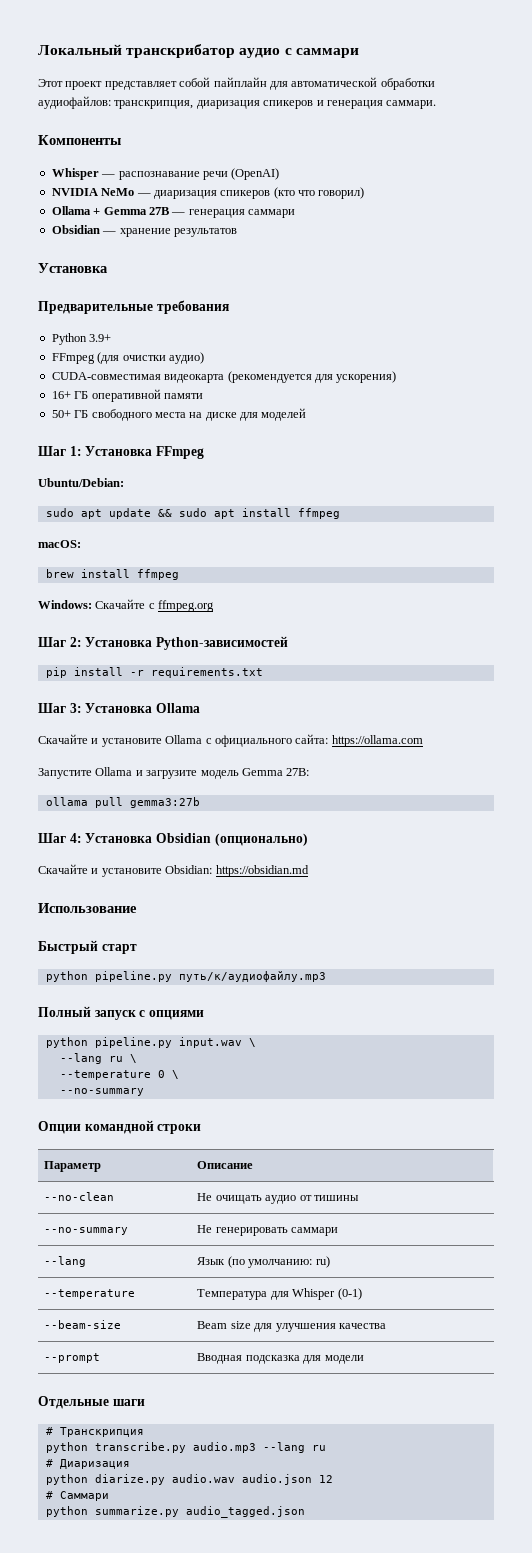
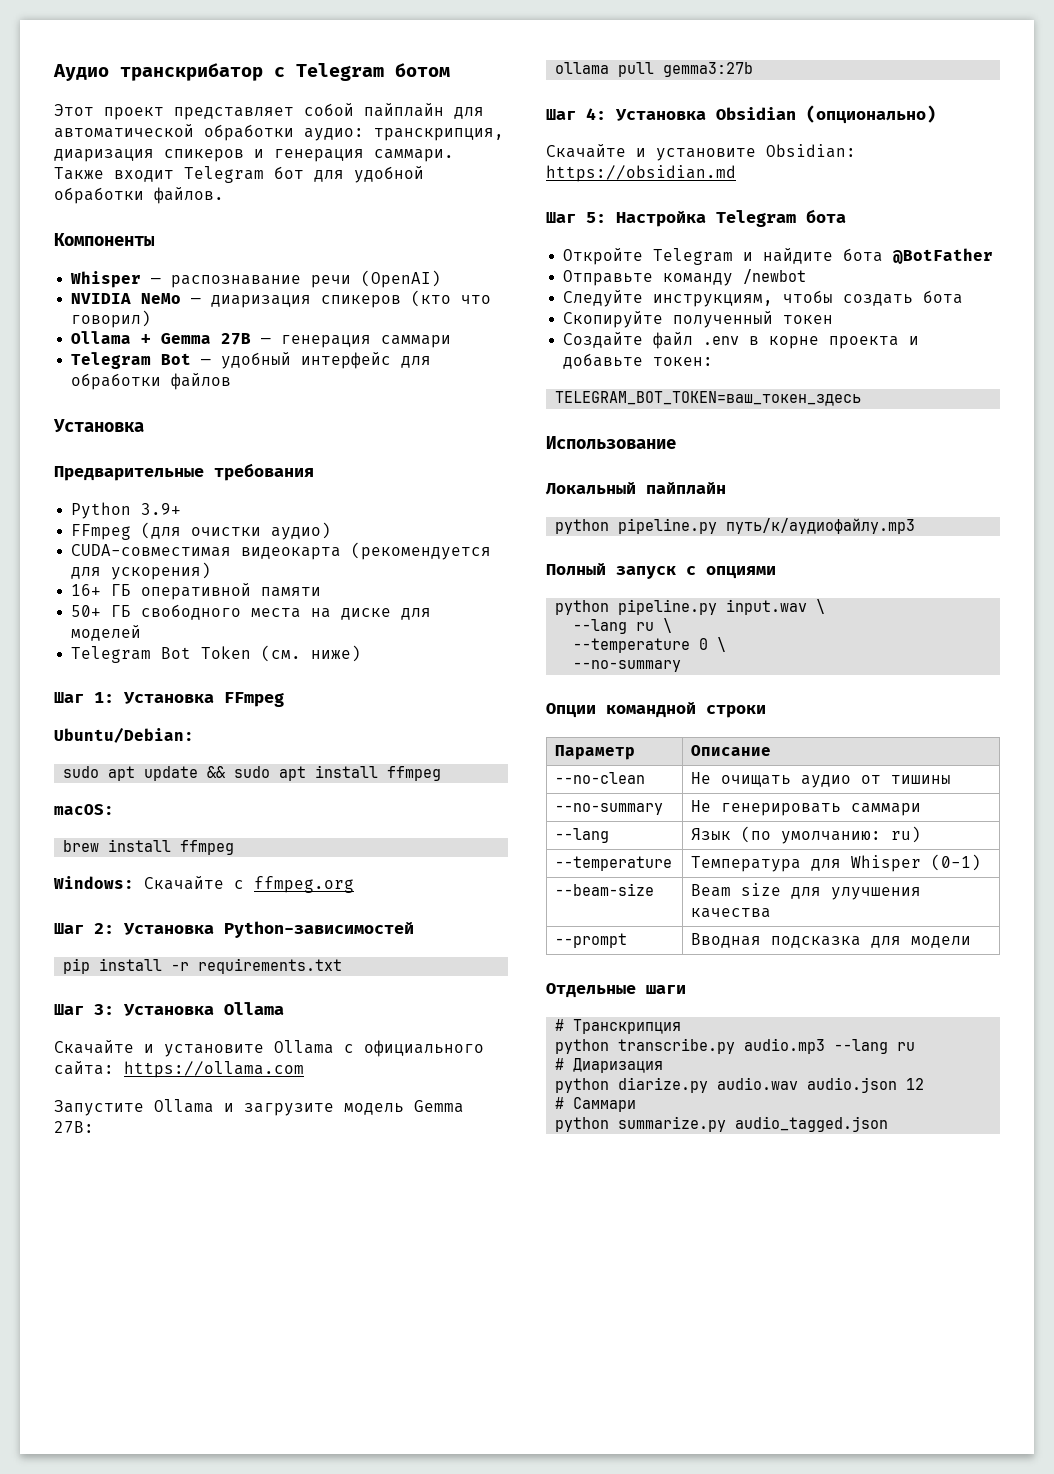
[38,44,359,58] Локальный транскрибатор аудио с саммари -> [53,63,450,81] Аудио транскрибатор с Telegram ботом
[38,96,111,109] аудиофайлов: -> [304,128,364,141] аудио:
(437, 104) none -> [54,166,424,183] [54,187,224,204] Также входит Telegram бот для удобной обработки файлов.
[51,225,237,237] Obsidian — хранение результатов -> [71,352,432,369] [71,373,232,390] Telegram Bot — удобный интерфейс для обработки файлов
(307, 414) none -> [71,645,362,663] // Telegram Bot Token (см. ниже)
(309, 871) none -> [546,209,846,227] [563,248,994,265] [563,269,807,286] [563,290,964,307] [563,311,834,328] [563,332,920,349] [563,353,714,369] [555,391,862,406] // Шаг 5: Настройка Telegram бота // Откройте Telegram и найдите бота @BotFather // Отправьте команду /newbot // Следуйте инструкциям, чтобы создать бота // Скопируйте полученный токен // Создайте файл .env в корне проекта и добавьте токен: // TELEGRAM_BOT_TOKEN=ваш_токен_здесь
[38,940,137,954] Быстрый старт -> [545,482,726,495] Локальный пайплайн

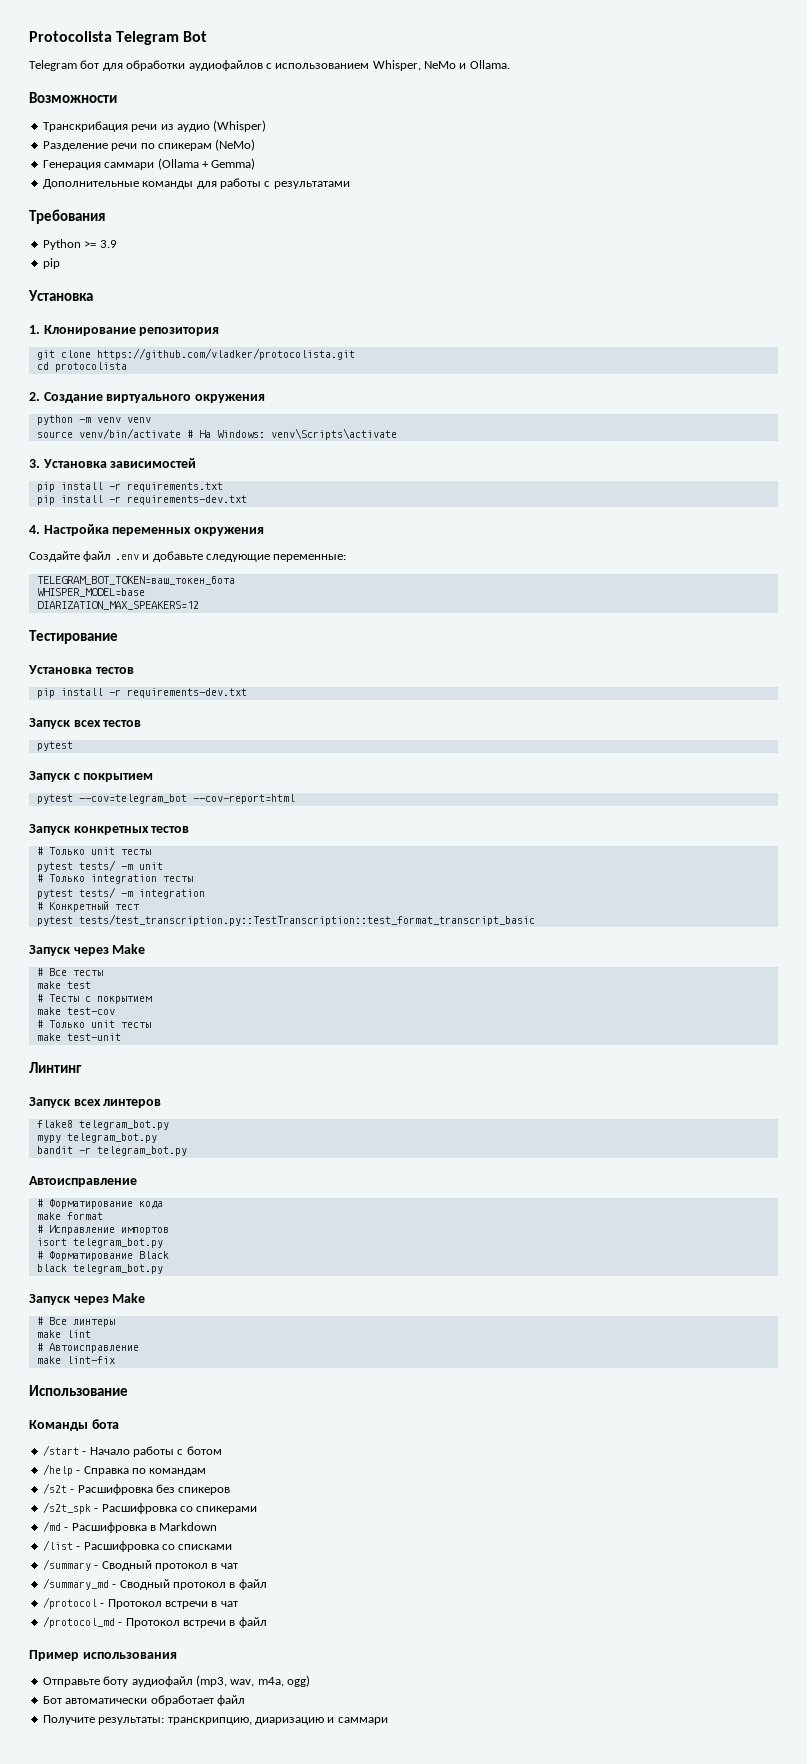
[53,63,450,81] [54,103,484,120] [54,124,504,141] [54,149,454,162] [54,166,424,183] [54,187,224,204] [54,233,155,246] [70,270,442,288] [71,290,492,308] [71,310,152,328] [71,331,452,348] [71,352,432,369] [71,373,232,390] [53,419,144,433] [54,463,314,481] [71,502,182,519] [71,522,332,540] [71,542,492,560] [71,562,212,580] [71,583,322,600] [71,604,432,620] [71,625,142,641] [71,645,362,663] [54,692,284,707] [54,728,194,743] [63,765,442,781] [54,804,114,815] [63,839,235,855] [53,876,354,893] [54,921,414,938] [63,958,343,974] [54,1002,284,1016] [54,1040,484,1057] [54,1061,304,1078] [54,1099,464,1116] [54,1121,94,1133] [555,62,754,77] [546,105,936,124] [546,144,856,161] [546,165,736,182] [546,209,846,227] [563,248,994,265] [563,269,807,286] [563,290,964,307] [563,311,834,328] [563,332,920,349] [563,353,714,369] [555,391,862,406] [546,436,676,450] [545,482,726,495] [555,518,916,534] [546,563,776,579] [555,599,826,615] [573,618,673,634] [573,637,727,653] [573,660,682,672] [546,702,766,718] [555,745,636,760] [691,745,772,756] [555,772,646,784] [691,772,952,788] [555,803,664,815] [691,800,922,816] [555,828,610,843] [691,826,922,844] [555,856,673,871] [691,854,982,872] [555,883,655,896] [691,883,922,900] [691,908,772,918] [555,933,628,948] [691,933,972,948] [546,983,686,998] [555,1019,682,1034] [555,1038,916,1054] [555,1058,664,1073] [555,1077,925,1093] [555,1097,637,1112] [555,1116,889,1132] Аудио транскрибатор с Telegram ботом // Этот проект представляет собой пайплайн для автоматической обработки аудио: транскрипция, диаризация спикеров и генерация саммари. Также входит Telegram бот для удобной обработки файлов. // Компоненты // Whisper — распознавание речи (OpenAI) // NVIDIA NeMo — диаризация спикеров (кто что говорил) // Ollama + Gemma 27B — генерация саммари // Telegram Bot — удобный интерфейс для обработки файлов // Установка // Предварительные требования // Python 3.9+ // FFmpeg (для очистки аудио) // CUDA-совместимая видеокарта (рекомендуется для ускорения) // 16+ ГБ оперативной памяти // 50+ ГБ свободного места на диске для моделей // Telegram Bot Token (см. ниже) // Шаг 1: Установка FFmpeg // Ubuntu/Debian: // sudo apt update && sudo apt install ffmpeg // macOS: // brew install ffmpeg // Windows: Скачайте с ffmpeg.org // Шаг 2: Установка Python-зависимостей // pip install -r requirements.txt // Шаг 3: Установка Ollama // Скачайте и установите Ollama с официального сайта: https://ollama.com // Запустите Ollama и загрузите модель Gemma 27B: // ollama pull gemma3:27b // Шаг 4: Установка Obsidian (опционально) // Скачайте и установите Obsidian: https://obsidian.md // Шаг 5: Настройка Telegram бота // Откройте Telegram и найдите бота @BotFather // Отправьте команду /newbot // Следуйте инструкциям, чтобы создать бота // Скопируйте полученный токен // Создайте файл .env в корне проекта и добавьте токен: // TELEGRAM_BOT_TOKEN=ваш_токен_здесь // Использование // Локальный пайплайн // python pipeline.py путь/к/аудиофайлу.mp3 // Полный запуск с опциями // python pipeline.py input.wav \ // --lang ru \ // --temperature 0 \ // --no-summary // Опции командной строки // Параметр | Описание // --no-clean | Не очищать аудио от тишины // --no-summary | Не генерировать саммари // --lang | Язык (по умолчанию: ru) // --temperature | Температура для Whisper (0-1) // --beam-size | Beam size для улучшения качества // --prompt | Вводная подсказка для модели // Отдельные шаги // # Транскрипция // python transcribe.py audio.mp3 --lang ru // # Диаризация // python diarize.py audio.wav audio.json 12 // # Саммари // python summarize.py audio_tagged.json -> [29,31,208,45] [29,60,510,71] [29,92,117,103] [42,120,267,132] [42,139,256,151] [42,158,256,170] [42,178,350,189] [29,209,105,224] [42,239,117,250] [42,258,60,269] [28,290,93,301] [29,325,220,336] [36,348,355,360] [36,362,127,372] [29,392,265,403] [36,415,151,425] [36,428,397,440] [29,458,197,468] [36,482,223,492] [36,495,247,505] [29,524,264,536] [29,551,347,562] [36,575,235,585] [36,588,145,597] [36,601,199,610] [29,630,118,644] [28,665,134,674] [36,688,247,698] [29,718,142,729] [36,741,73,751] [29,771,154,782] [36,794,295,804] [29,824,190,835] [36,847,151,855] [36,860,163,872] [36,874,193,884] [36,887,205,899] [36,901,140,912] [36,914,535,926] [29,944,146,956] [36,968,103,976] [36,981,91,989] [36,994,152,1004] [36,1007,115,1015] [36,1020,151,1028] [36,1033,121,1041] [29,1062,82,1073] [29,1097,162,1108] [36,1120,169,1130] [36,1133,157,1143] [36,1146,187,1156] [29,1176,137,1187] [36,1199,163,1209] [36,1212,103,1220] [36,1225,169,1235] [36,1238,163,1248] [36,1251,169,1261] [36,1264,163,1274] [29,1293,146,1305] [36,1317,115,1327] [36,1330,91,1338] [36,1343,139,1353] [36,1356,115,1364] [29,1385,128,1396] [29,1419,119,1431] [42,1445,222,1457] [42,1464,207,1476] [42,1483,231,1495] [42,1502,258,1514] [42,1521,218,1533] [42,1540,233,1552] [42,1559,238,1571] [42,1578,267,1590] [42,1597,238,1609] [42,1616,267,1628] [29,1650,177,1661] [42,1675,310,1687] [42,1695,245,1706] [42,1715,388,1725] Protocolista Telegram Bot // Telegram бот для обработки аудиофайлов с использованием Whisper, NeMo и Ollama. // Возможности // Транскрибация речи из аудио (Whisper) // Разделение речи по спикерам (NeMo) // Генерация саммари (Ollama + Gemma) // Дополнительные команды для работы с результатами // Требования // Python >= 3.9 // pip // Установка // 1. Клонирование репозитория // git clone https://github.com/vladker/protocolista.git // cd protocolista // 2. Создание виртуального окружения // python -m venv venv // source venv/bin/activate # На Windows: venv\Scripts\activate // 3. Установка зависимостей // pip install -r requirements.txt // pip install -r requirements-dev.txt // 4. Настройка переменных окружения // Создайте файл .env и добавьте следующие переменные: // TELEGRAM_BOT_TOKEN=ваш_токен_бота // WHISPER_MODEL=base // DIARIZATION_MAX_SPEAKERS=12 // Тестирование // Установка тестов // pip install -r requirements-dev.txt // Запуск всех тестов // pytest // Запуск с покрытием // pytest --cov=telegram_bot --cov-report=html // Запуск конкретных тестов // # Только unit тесты // pytest tests/ -m unit // # Только integration тесты // pytest tests/ -m integration // # Конкретный тест // pytest tests/test_transcription.py::TestTranscription::test_format_transcript_basic // Запуск через Make // # Все тесты // make test // # Тесты с покрытием // make test-cov // # Только unit тесты // make test-unit // Линтинг // Запуск всех линтеров // flake8 telegram_bot.py // mypy telegram_bot.py // bandit -r telegram_bot.py // Автоисправление // # Форматирование кода // make format // # Исправление импортов // isort telegram_bot.py // # Форматирование Black // black telegram_bot.py // Запуск через Make // # Все линтеры // make lint // # Автоисправление // make lint-fix // Использование // Команды бота // /start - Начало работы с ботом // /help - Справка по командам // /s2t - Расшифровка без спикеров // /s2t_spk - Расшифровка со спикерами // /md - Расшифровка в Markdown // /list - Расшифровка со списками // /summary - Сводный протокол в чат // /summary_md - Сводный протокол в файл // /protocol - Протокол встречи в чат // /protocol_md - Протокол встречи в файл // Пример использования // Отправьте боту аудиофайл (mp3, wav, m4a, ogg) // Бот автоматически обработает файл // Получите результаты: транскрипцию, диаризацию и саммари

